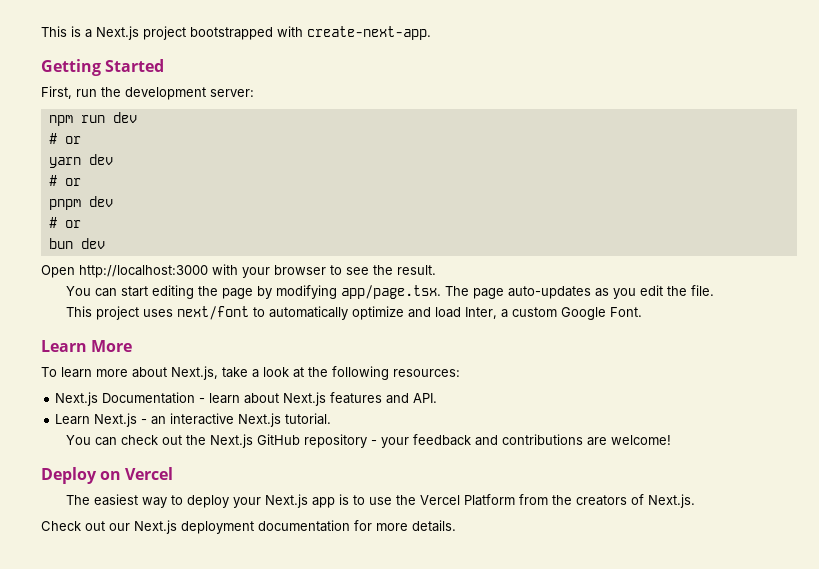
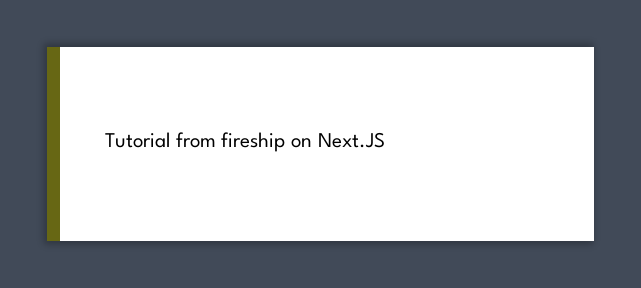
[41,26,431,40] [41,59,165,76] [41,86,254,100] [48,112,137,126] [48,133,81,144] [48,154,113,168] [48,175,81,186] [48,196,113,210] [48,217,81,228] [48,238,105,249] [41,264,436,278] [65,285,714,299] [65,306,642,320] [41,340,133,352] [41,366,460,380] [55,392,438,406] [55,413,332,427] [65,434,671,448] [41,467,174,484] [65,494,695,508] [41,520,456,534] This is a Next.js project bootstrapped with create-next-app. // Getting Started // First, run the development server: // npm run dev // # or // yarn dev // # or // pnpm dev // # or // bun dev // Open http://localhost:3000 with your browser to see the result. // You can start editing the page by modifying app/page.tsx. The page auto-updates as you edit the file. // This project uses next/font to automatically optimize and load Inter, a custom Google Font. // Learn More // To learn more about Next.js, take a look at the following resources: // Next.js Documentation - learn about Next.js features and API. // Learn Next.js - an interactive Next.js tutorial. // You can check out the Next.js GitHub repository - your feedback and contributions are welcome! // Deploy on Vercel // The easiest way to deploy your Next.js app is to use the Vercel Platform from the creators of Next.js. // Check out our Next.js deployment documentation for more details. -> [105,132,385,152] Tutorial from fireship on Next.JS

